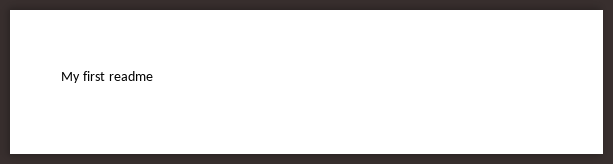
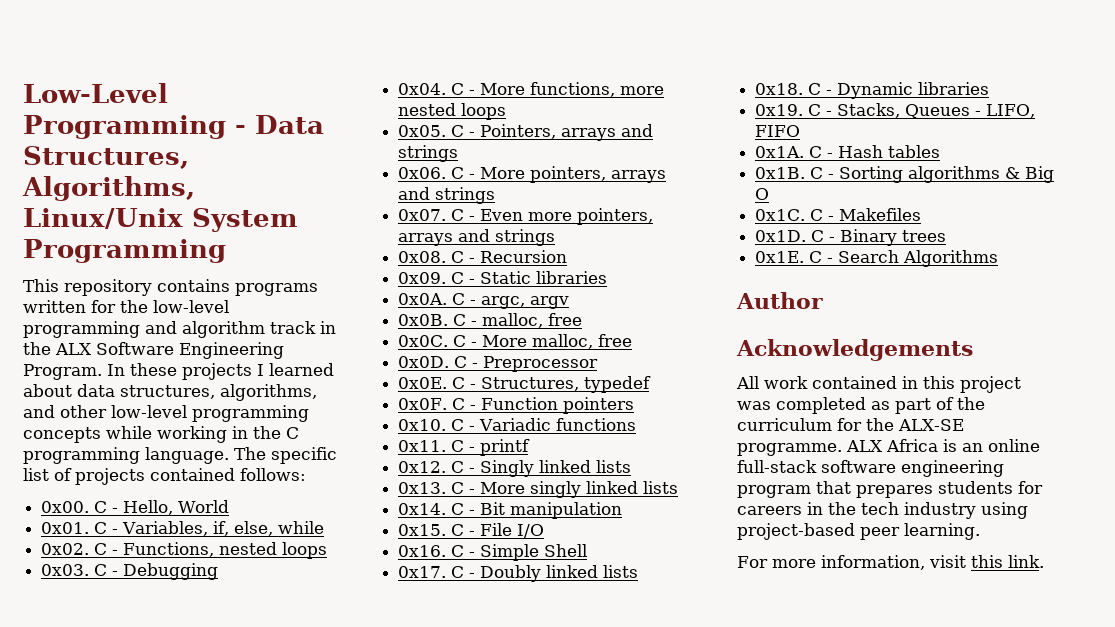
[61,71,153,83] My first readme -> [23,83,168,103] [23,115,324,139] [23,146,189,169] [22,176,195,201] [23,208,298,232] [23,239,226,263] [23,279,318,296] [23,300,229,313] [23,321,336,338] [23,342,284,359] [23,363,334,380] [23,384,317,401] [23,405,309,422] [23,426,299,443] [23,447,337,464] [23,468,306,485] [41,500,230,515] [41,521,325,536] [41,542,328,559] [41,563,219,580] [398,82,665,97] [398,103,507,120] [398,124,654,141] [398,145,459,162] [398,166,667,183] [398,187,496,204] [398,208,654,225] [398,229,556,246] [398,250,568,263] [398,271,608,284] [398,293,570,309] [398,313,583,328] [398,334,633,349] [398,356,599,372] [398,376,652,393] [398,397,635,414] [398,418,637,431] [398,439,531,456] [398,460,632,477] [398,481,679,498] [398,502,623,519] [398,523,545,538] [398,544,588,561] [398,565,639,582] [755,82,990,99] [755,103,1036,119] [755,125,801,137] [755,145,941,158] [755,166,1055,183] [755,188,770,200] [755,208,922,221] [755,229,947,246] [755,250,999,267] [736,292,823,309] [736,339,973,361] [736,376,1021,393] [737,397,985,414] [737,418,964,431] [737,439,1040,456] [737,460,1004,477] [737,481,1043,498] [737,502,1028,519] [737,523,980,540] [737,555,1044,570] Low-Level Programming - Data Structures, Algorithms, Linux/Unix System Programming // This repository contains programs written for the low-level programming and algorithm track in the ALX Software Engineering Program. In these projects I learned about data structures, algorithms, and other low-level programming concepts while working in the C programming language. The specific list of projects contained follows: // 0x00. C - Hello, World // 0x01. C - Variables, if, else, while // 0x02. C - Functions, nested loops // 0x03. C - Debugging // 0x04. C - More functions, more nested loops // 0x05. C - Pointers, arrays and strings // 0x06. C - More pointers, arrays and strings // 0x07. C - Even more pointers, arrays and strings // 0x08. C - Recursion // 0x09. C - Static libraries // 0x0A. C - argc, argv // 0x0B. C - malloc, free // 0x0C. C - More malloc, free // 0x0D. C - Preprocessor // 0x0E. C - Structures, typedef // 0x0F. C - Function pointers // 0x10. C - Variadic functions // 0x11. C - printf // 0x12. C - Singly linked lists // 0x13. C - More singly linked lists // 0x14. C - Bit manipulation // 0x15. C - File I/O // 0x16. C - Simple Shell // 0x17. C - Doubly linked lists // 0x18. C - Dynamic libraries // 0x19. C - Stacks, Queues - LIFO, FIFO // 0x1A. C - Hash tables // 0x1B. C - Sorting algorithms & Big O // 0x1C. C - Makefiles // 0x1D. C - Binary trees // 0x1E. C - Search Algorithms // Author // Acknowledgements // All work contained in this project was completed as part of the curriculum for the ALX-SE programme. ALX Africa is an online full-stack software engineering program that prepares students for careers in the tech industry using project-based peer learning. // For more information, visit this link.

